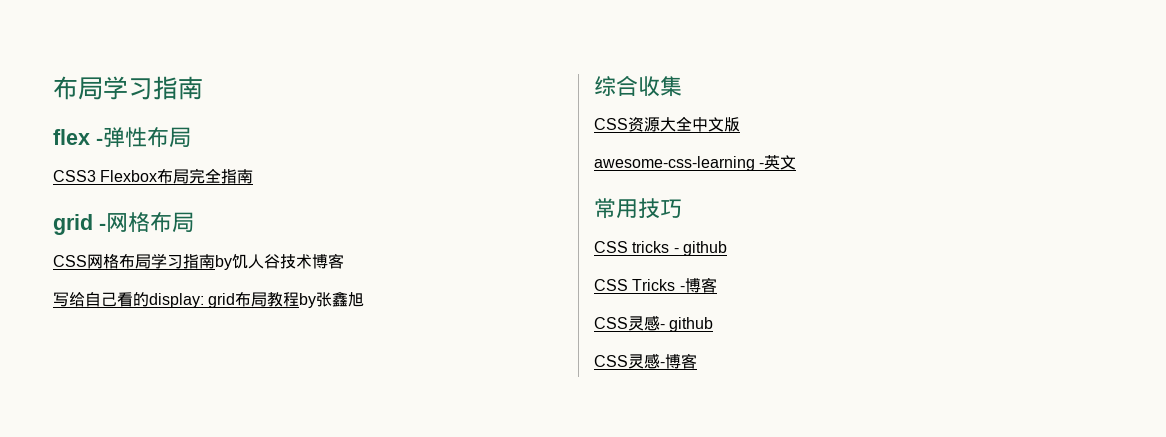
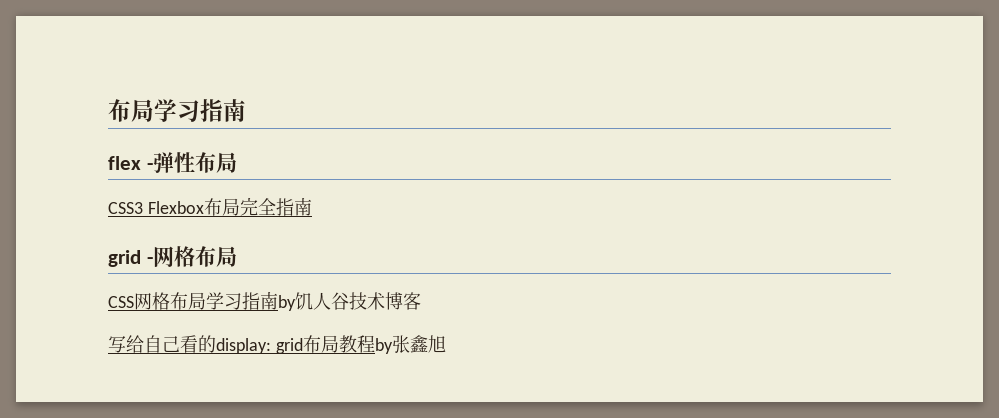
[594,75,682,97] [594,116,740,132] [594,155,797,171] [594,198,682,219] [594,241,727,256] [594,277,717,293] [594,315,714,332] [594,353,697,369] // 综合收集 // CSS资源大全中文版 // awesome-css-learning -英文 // 常用技巧 // CSS tricks - github // CSS Tricks -博客 // CSS灵感- github // CSS灵感-博客 -> (446, 344) none

